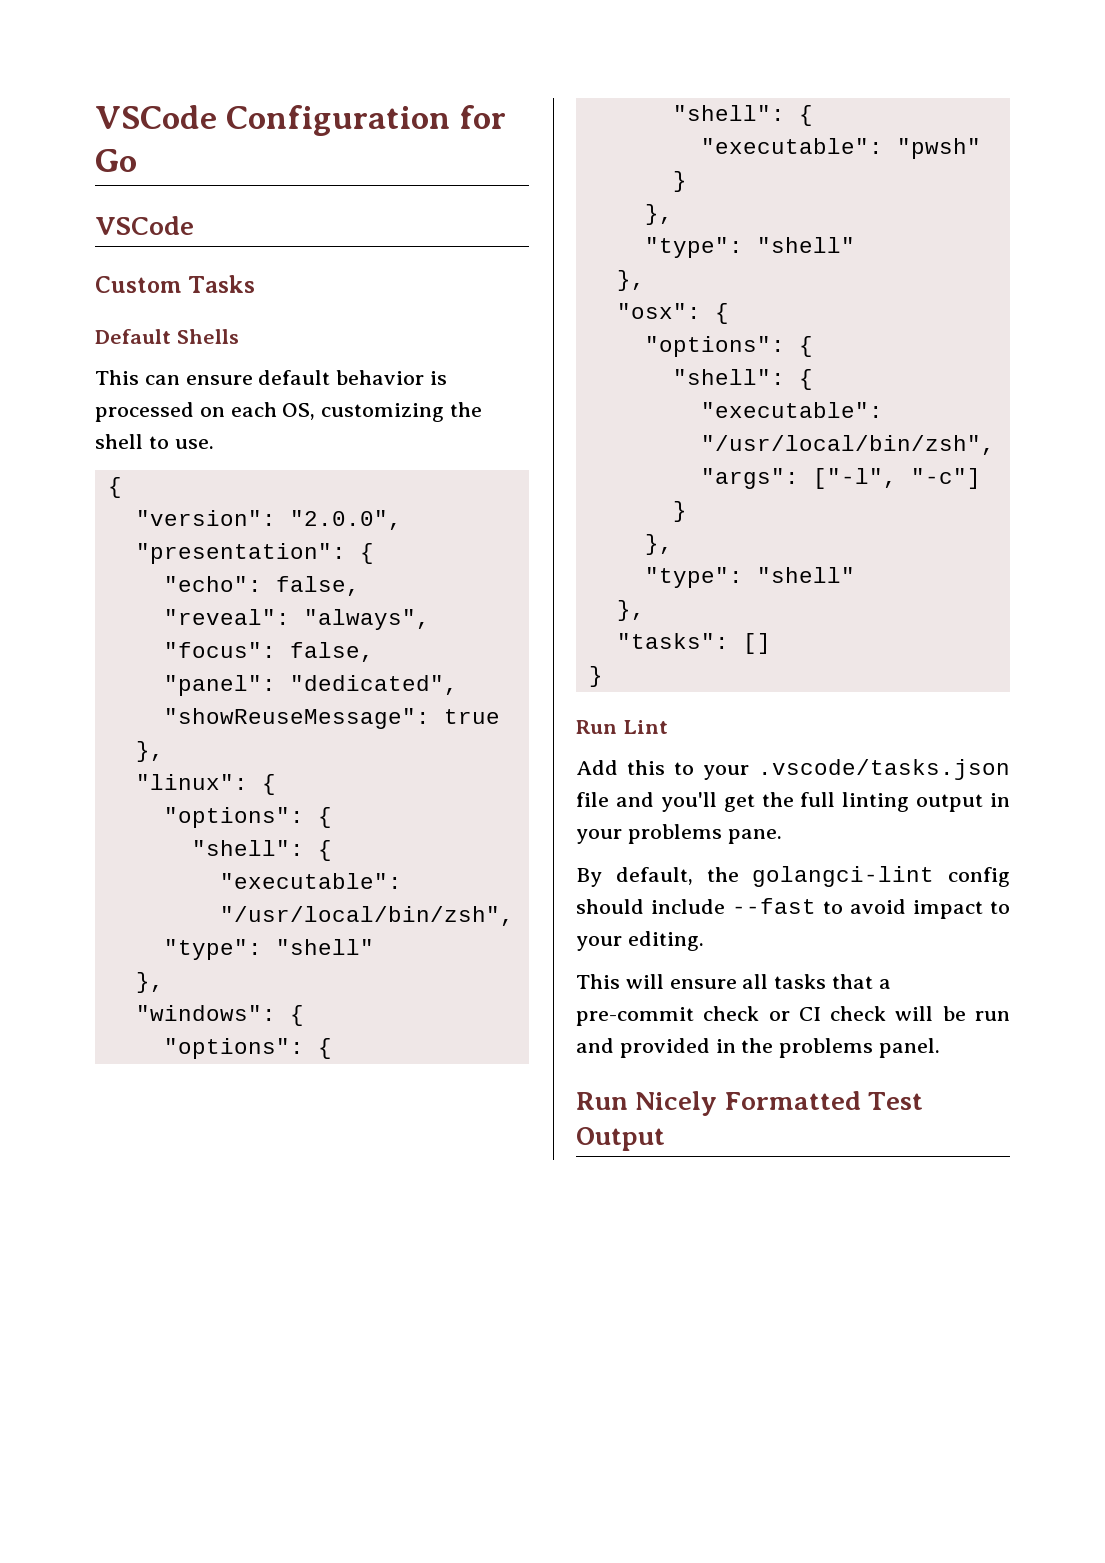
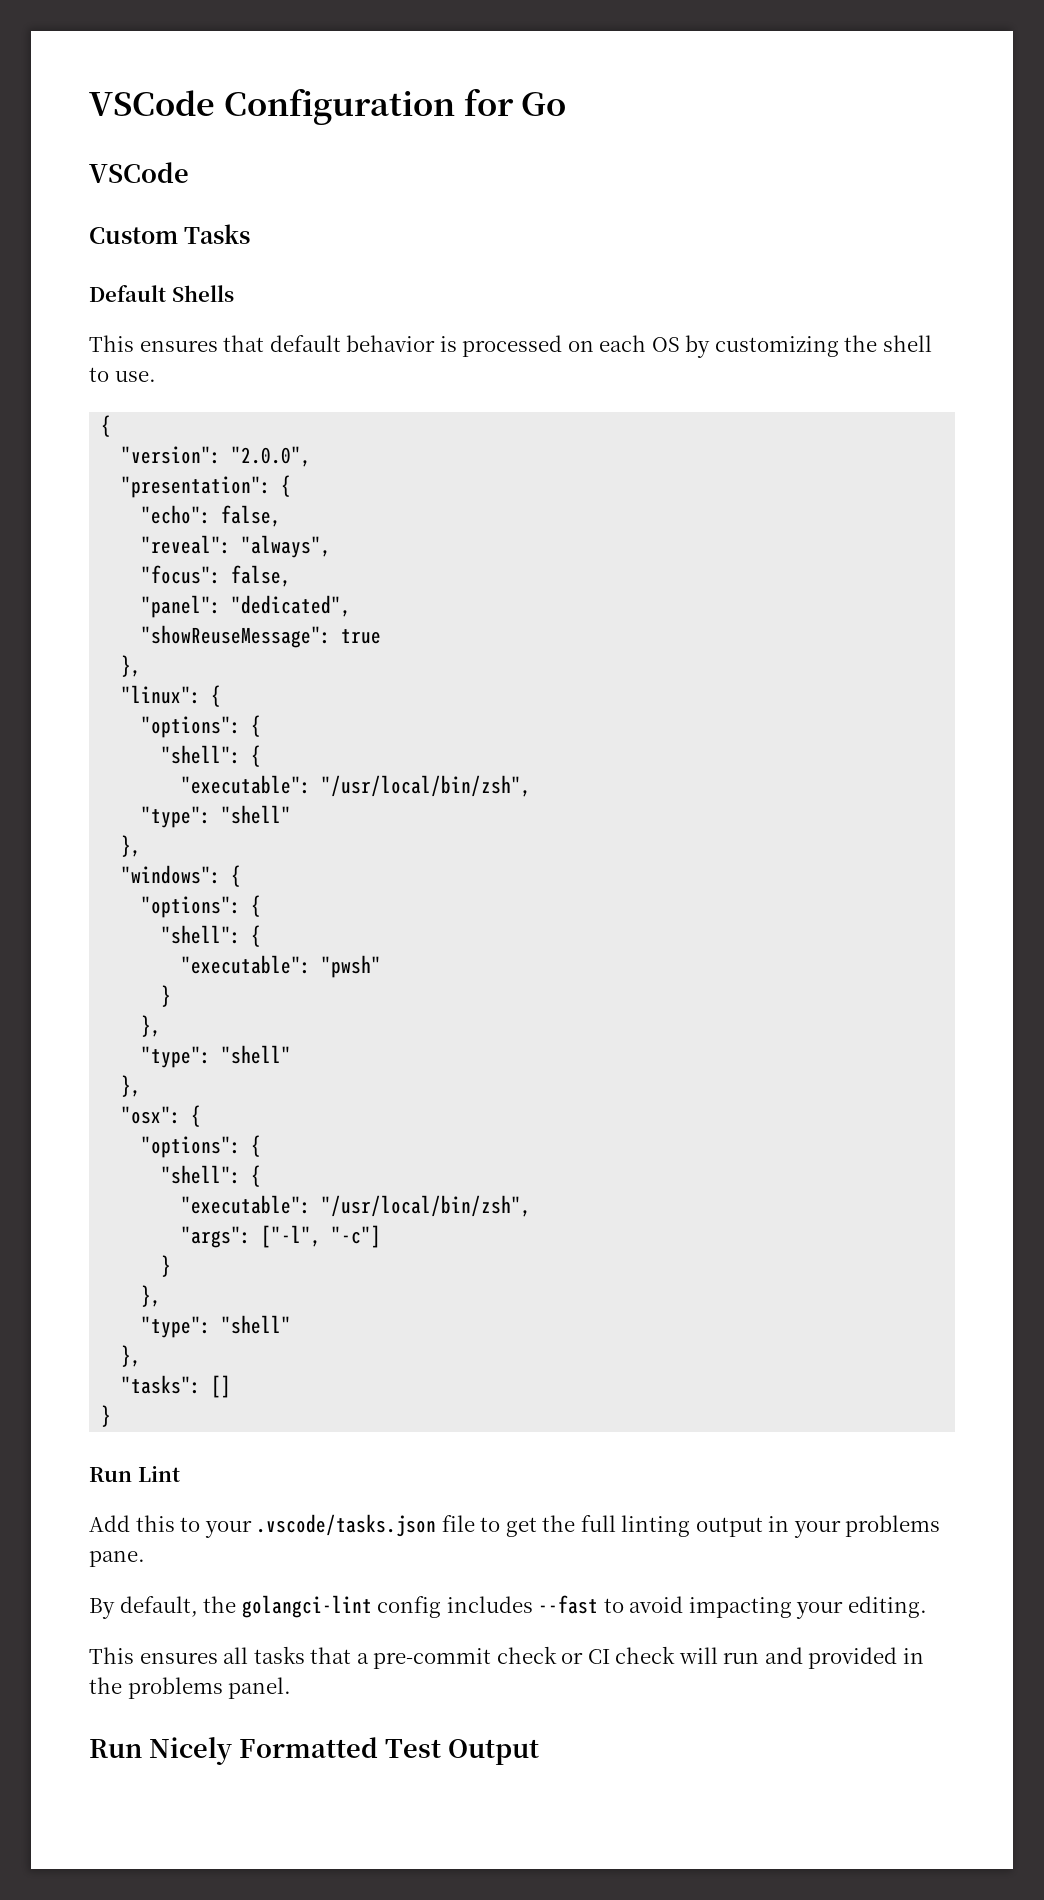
[144,375,253,385] can ensure -> [139,335,265,352] ensures that
[282,403,316,420] OS, -> [651,335,711,358] OS by
[615,792,717,812] and you'll -> [480,1517,501,1532] to
[576,899,725,914] should include -> [446,1596,533,1613] includes
[913,900,1010,919] impact to -> [688,1597,792,1618] impacting
[625,974,737,989] will ensure -> [139,1652,218,1664] ensures
[942,1006,966,1021] be -> (718, 1655) none

